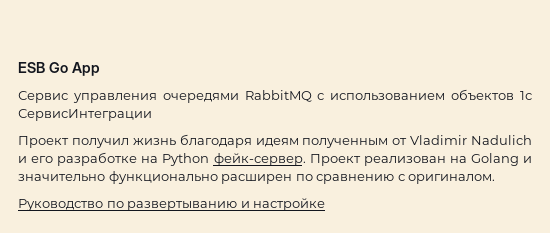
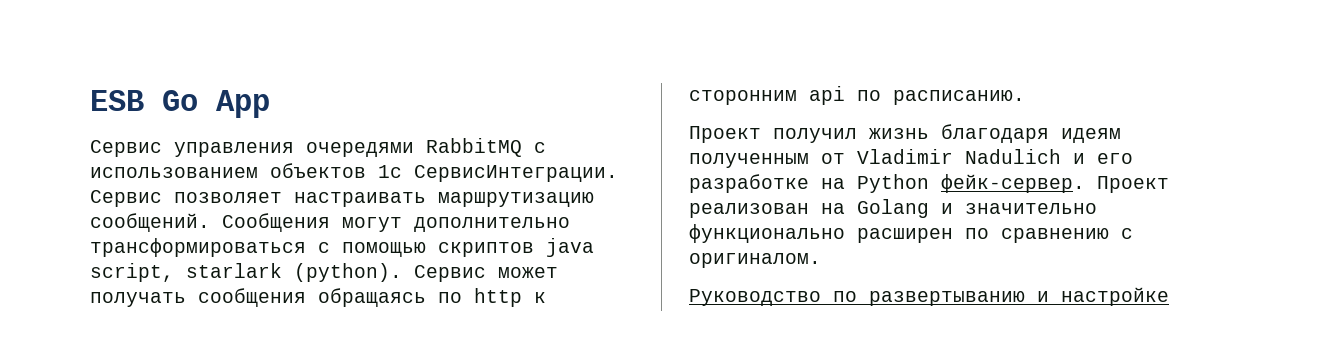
[18,109,152,121] СервисИнтеграции -> [414,165,618,182] [90,190,594,207] [90,213,570,232] [90,238,594,257] [90,263,558,282] [90,288,546,307] [689,86,1025,105] СервисИнтеграции. Сервис позволяет настраивать маршрутизацию сообщений. Сообщения могут дополнительно трансформироваться с помощью скриптов java script, starlark (python). Сервис может получать сообщения обращаясь по http к сторонним api по расписанию.

